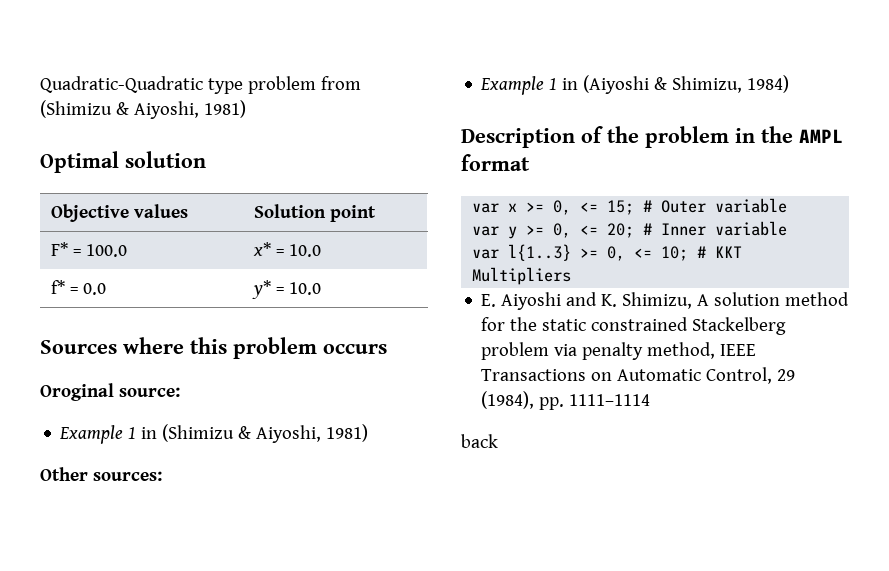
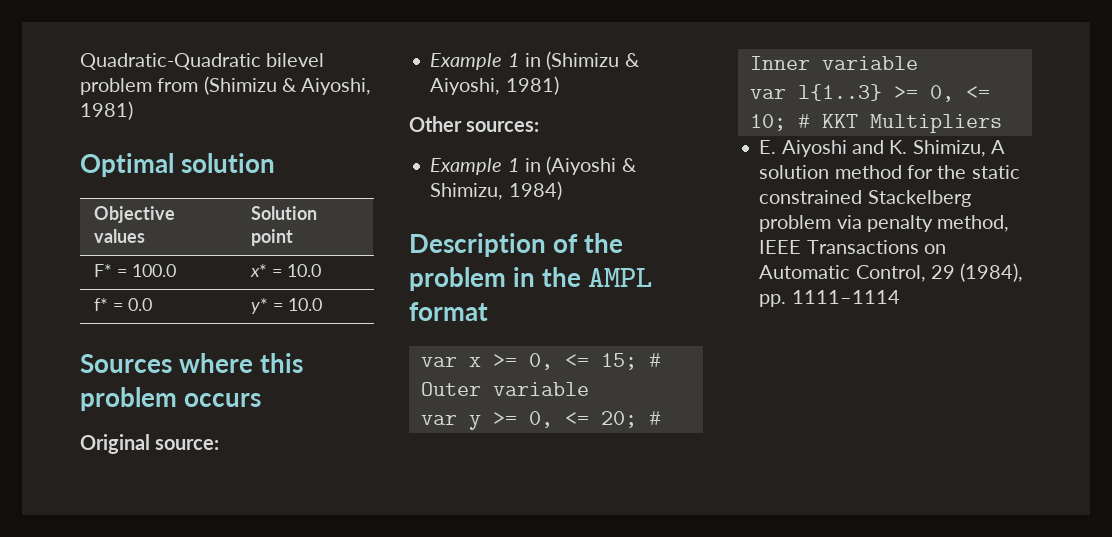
[207,78,243,94] type -> [266,53,325,67] bilevel
[40,383,114,401] Oroginal -> [80,434,150,454] Original
[461,434,498,448] // back -> (900, 297) none

